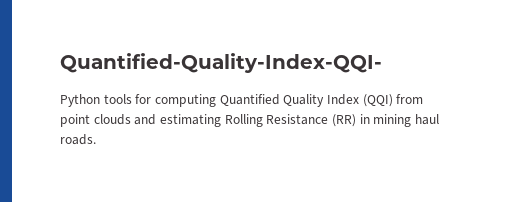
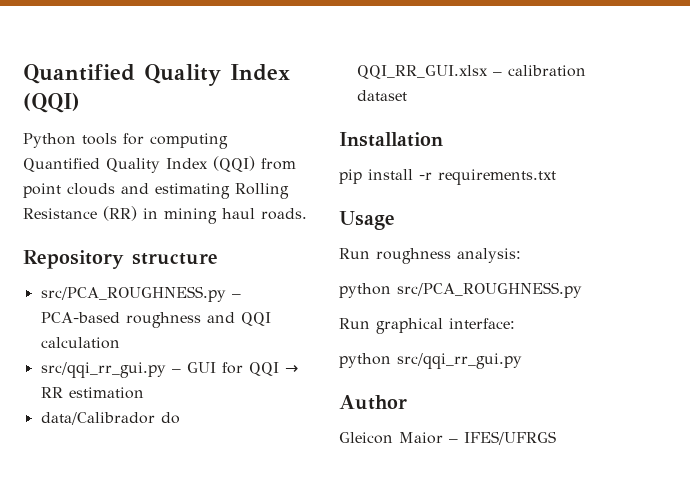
[60,53,382,73] Quantified-Quality-Index-QQI- -> [23,64,290,86] [23,93,80,113] Quantified Quality Index (QQI)
(96, 139) none -> [23,250,218,269] [40,286,241,302] [40,312,271,328] [40,337,120,349] [40,362,298,378] [40,387,144,399] [40,412,180,425] [356,65,586,79] [356,90,407,101] [339,132,443,147] [339,169,556,185] [339,211,395,230] [339,248,521,264] [339,282,582,298] [339,318,515,334] [339,353,522,369] [339,395,407,410] [339,431,556,445] // Repository structure // src/PCA_ROUGHNESS.py – PCA-based roughness and QQI calculation // src/qqi_rr_gui.py – GUI for QQI → RR estimation // data/Calibrador do QQI_RR_GUI.xlsx – calibration dataset // Installation // pip install -r requirements.txt // Usage // Run roughness analysis: // python src/PCA_ROUGHNESS.py // Run graphical interface: // python src/qqi_rr_gui.py // Author // Gleicon Maior – IFES/UFRGS

